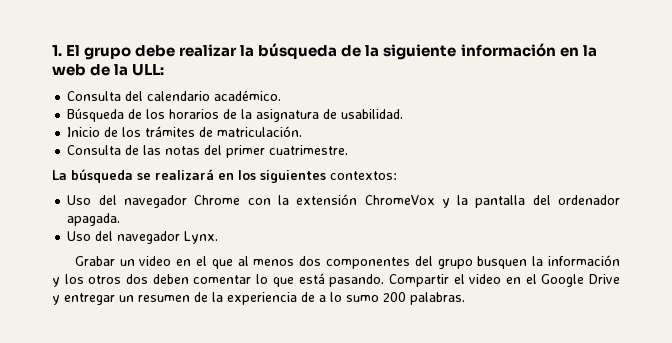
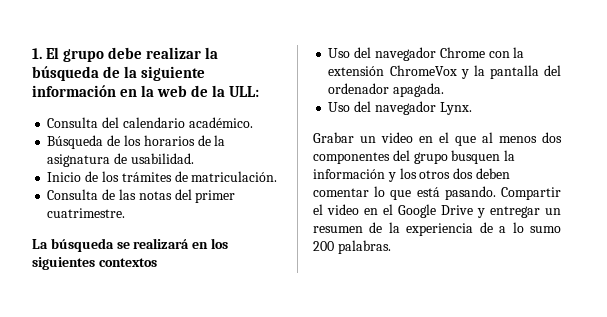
[330,171,397,180] contextos: -> [98,258,157,267] contextos

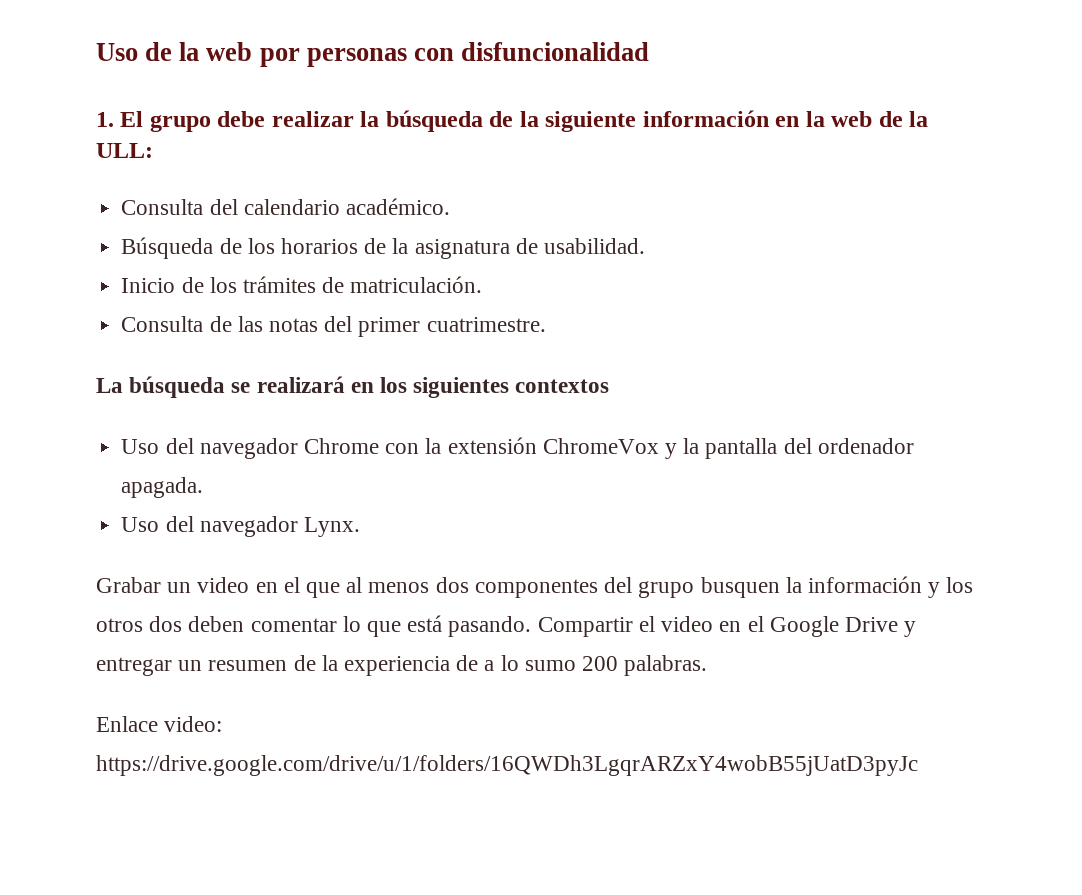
(32, 53) none -> [96,42,650,67] Uso de la web por personas con disfuncionalidad //
(391, 247) none -> [96,716,223,732] [96,755,918,776] // Enlace video: https://drive.google.com/drive/u/1/folders/16QWDh3LgqrARZxY4wobB55jUatD3pyJc

